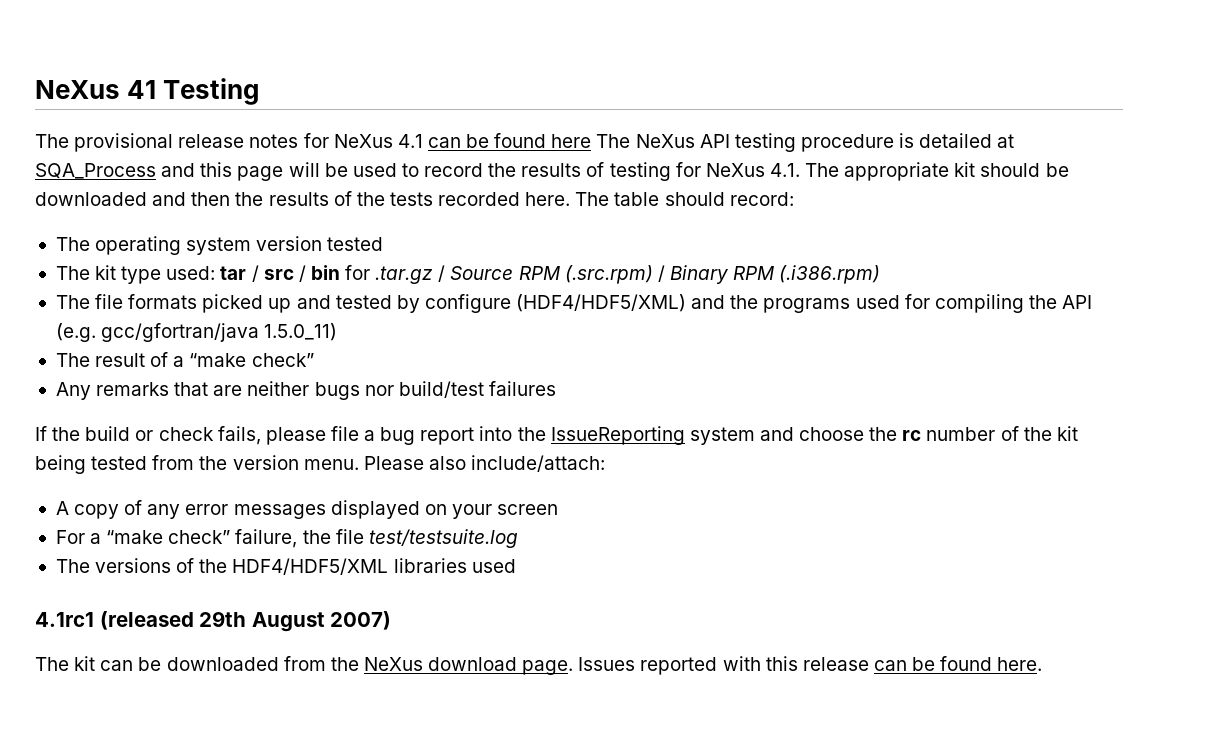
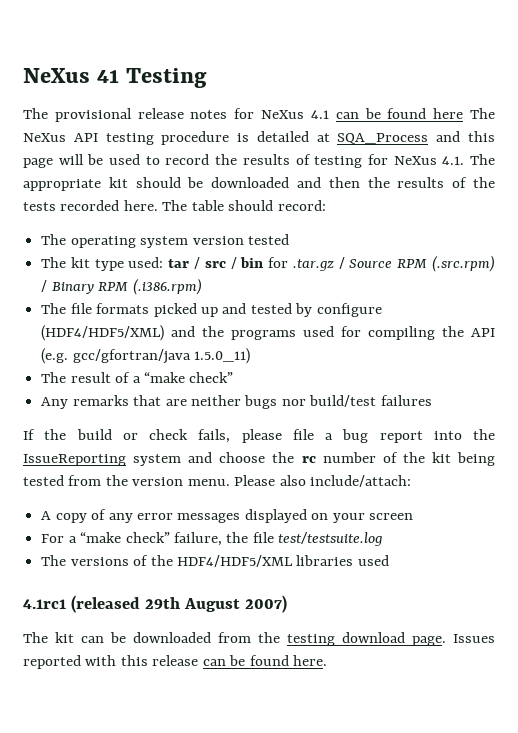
[363,657,423,671] NeXus -> [287,634,335,646] testing

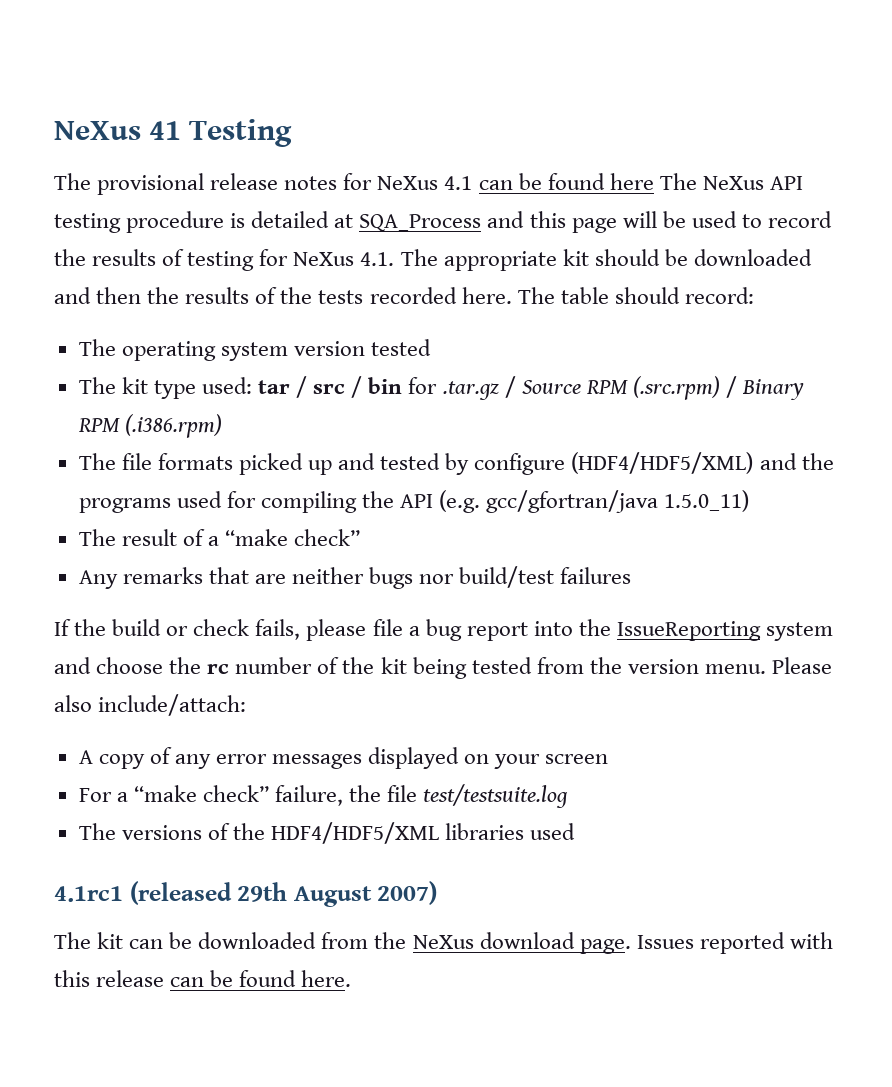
[287,634,335,646] testing -> [412,935,474,949] NeXus

